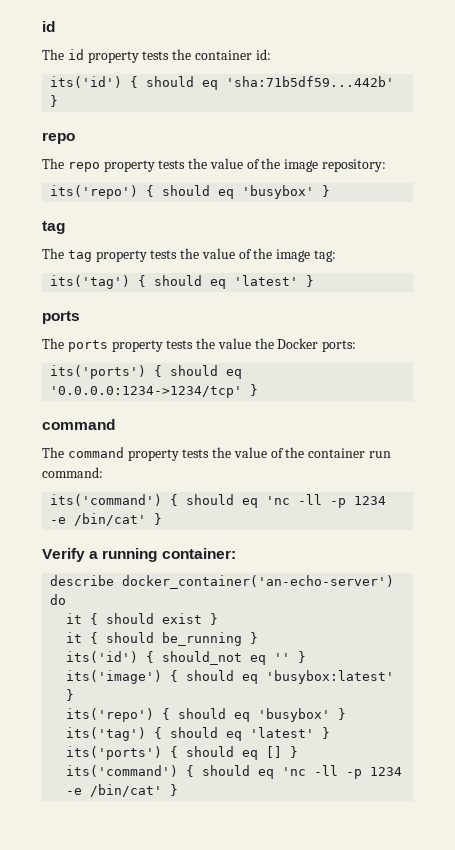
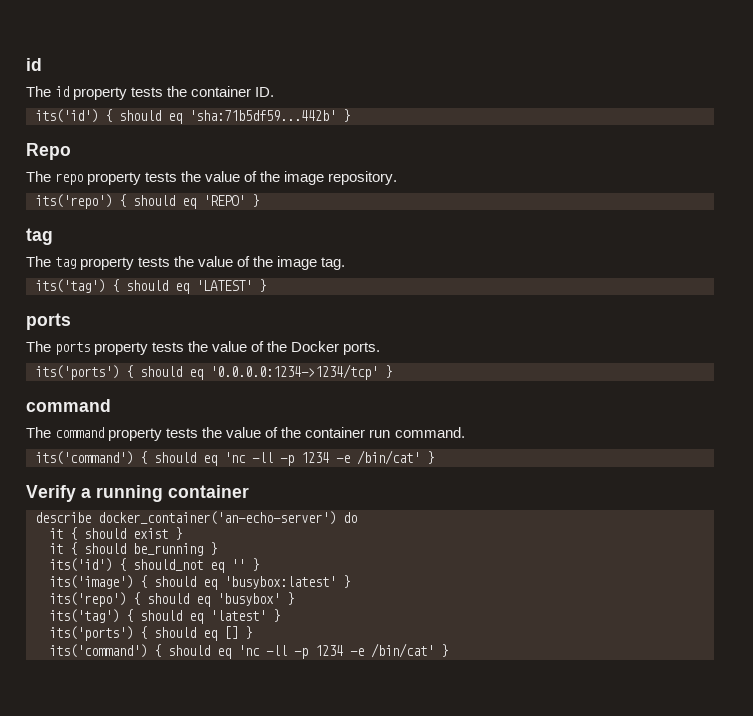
[255,49,271,60] id: -> [255,87,275,97] ID.
[42,132,75,144] repo -> [26,143,71,160] Repo
[322,159,387,172] [50,185,315,199] repository: // its('repo') { should eq 'busybox' -> [328,171,398,185] [35,194,245,209] repository. // its('repo') { should eq 'REPO'
[314,250,337,262] [50,275,299,289] tag: // its('tag') { should eq 'latest' -> [321,257,346,270] [35,279,252,294] tag. // its('tag') { should eq 'LATEST'
(251, 343) none -> [251,341,265,352] of
[322,340,357,352] ports: -> [343,342,381,355] ports.
[42,467,103,478] command: -> [394,427,465,438] command.
[161,548,236,559] container: -> [168,485,249,498] container

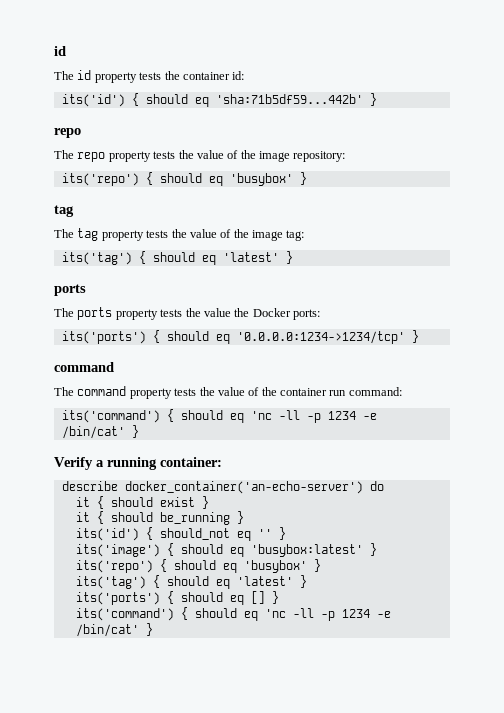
[255,87,275,97] ID. -> [232,71,245,80] id:
[26,143,71,160] Repo -> [54,128,81,138] repo
[328,171,398,185] [35,194,245,209] repository. // its('repo') { should eq 'REPO' -> [293,151,346,162] [61,172,293,186] repository: // its('repo') { should eq 'busybox'
[321,257,346,270] [35,279,252,294] tag. // its('tag') { should eq 'LATEST' -> [286,230,305,241] [61,251,279,265] tag: // its('tag') { should eq 'latest'
[251,341,265,352] of -> (231, 312) none
[343,342,381,355] ports. -> [293,309,320,320] ports:
[394,427,465,438] command. -> [348,387,402,396] command:
[168,485,249,498] container -> [160,457,222,467] container:

